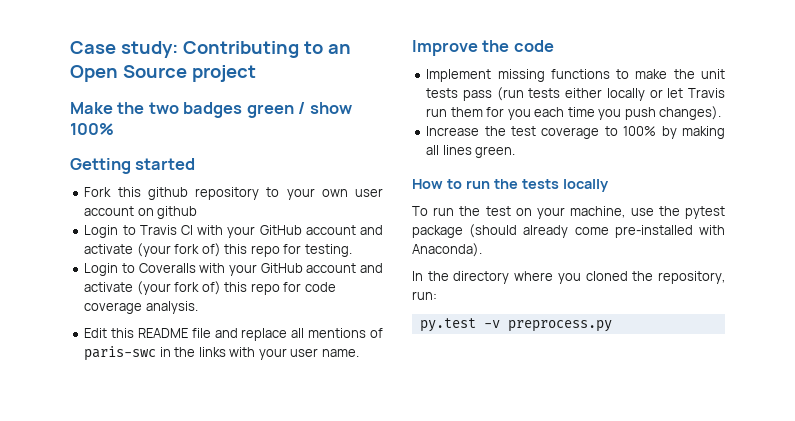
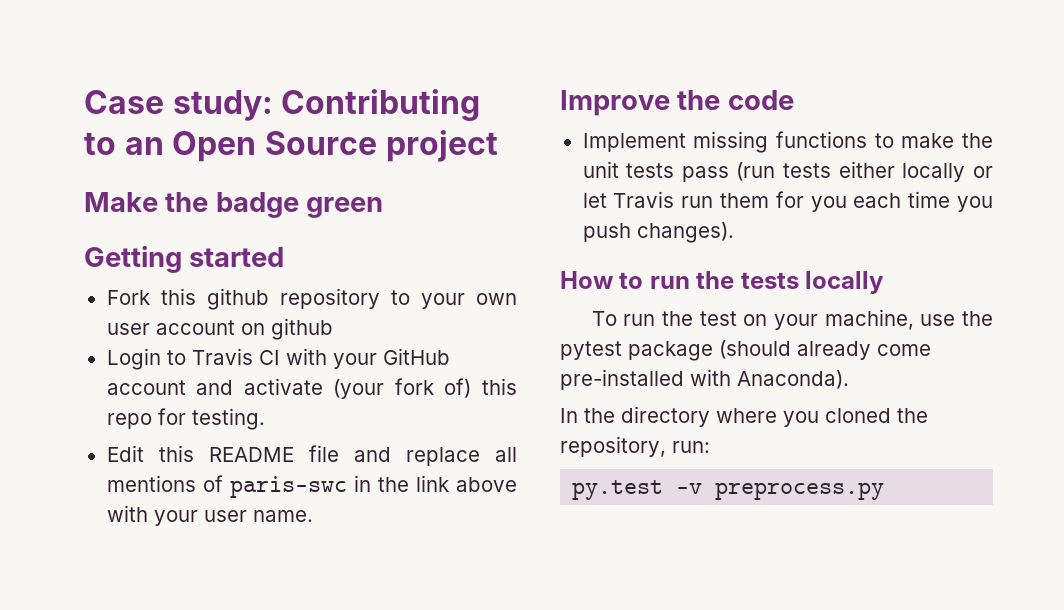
[148,102,243,118] two badges -> [215,192,299,218] badge
[298,102,352,114] [70,123,114,135] / show 100% -> (384, 207) none
[84,263,383,276] [84,281,336,295] [84,301,198,314] // Login to Coveralls with your GitHub account and activate (your fork of) this repo for code coverage analysis. -> (265, 419) none
[198,347,226,357] links -> [415,475,517,492] link above
[426,126,725,139] [426,145,516,158] // Increase the test coverage to 100% by making all lines green. -> (734, 232) none

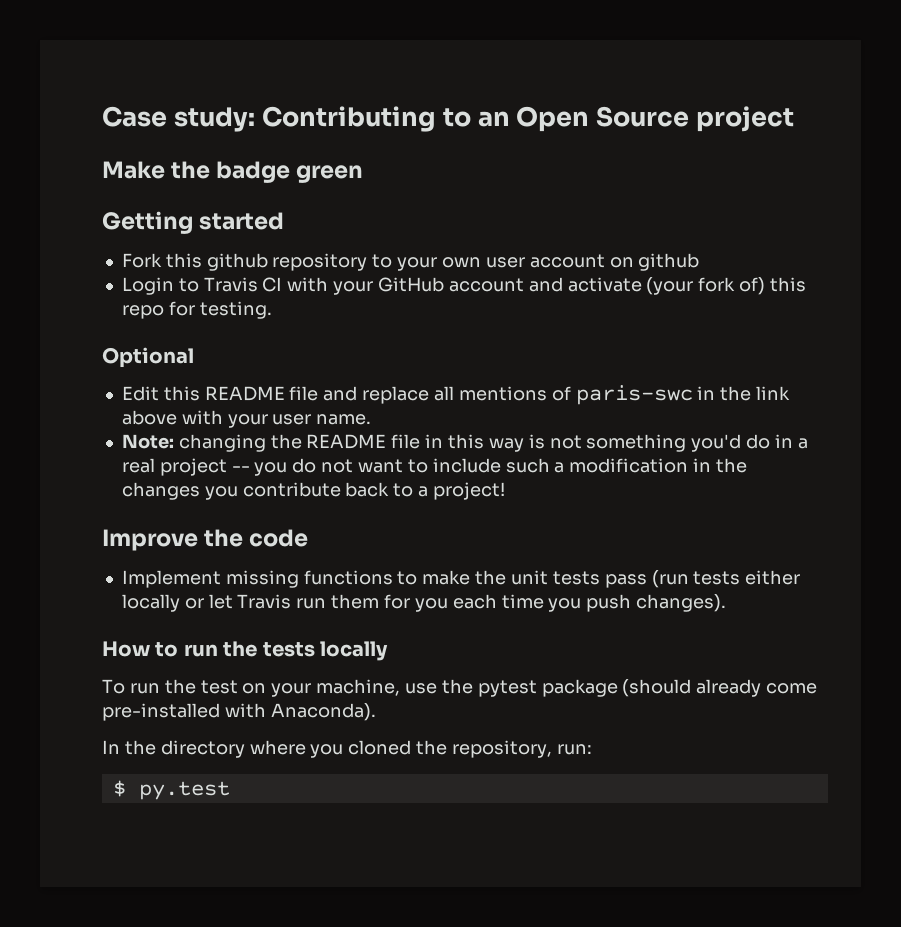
(265, 419) none -> [102,347,194,368] // Optional
(313, 516) none -> [121,434,808,452] [121,458,747,476] [121,482,505,500] // Note: changing the README file in this way is not something you'd do in a real project -- you do not want to include such a modification in the changes you contribute back to a project!
[572,480,885,500] py.test -v preprocess.py -> [112,780,230,800] $ py.test

